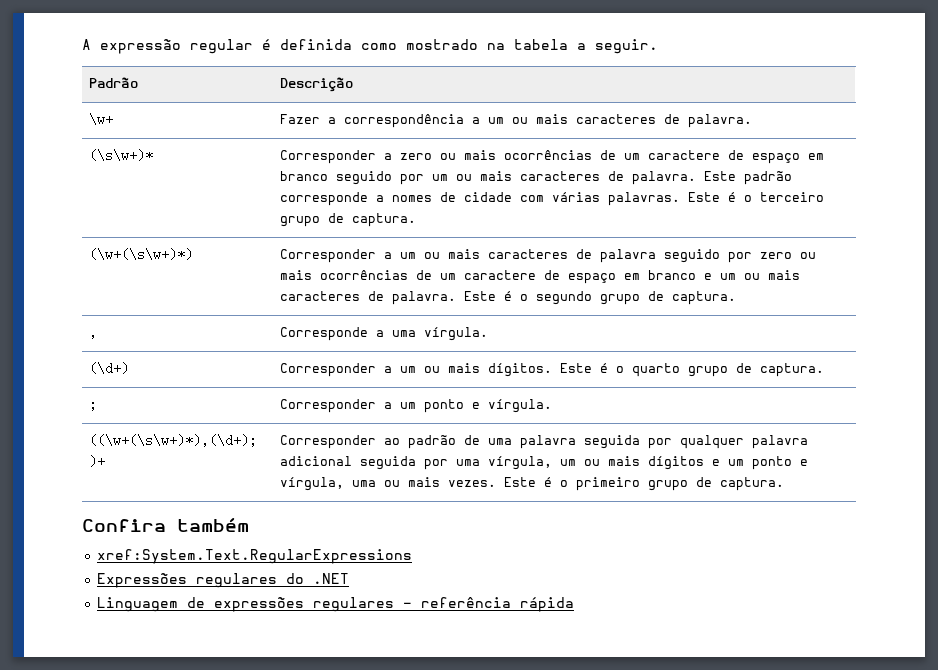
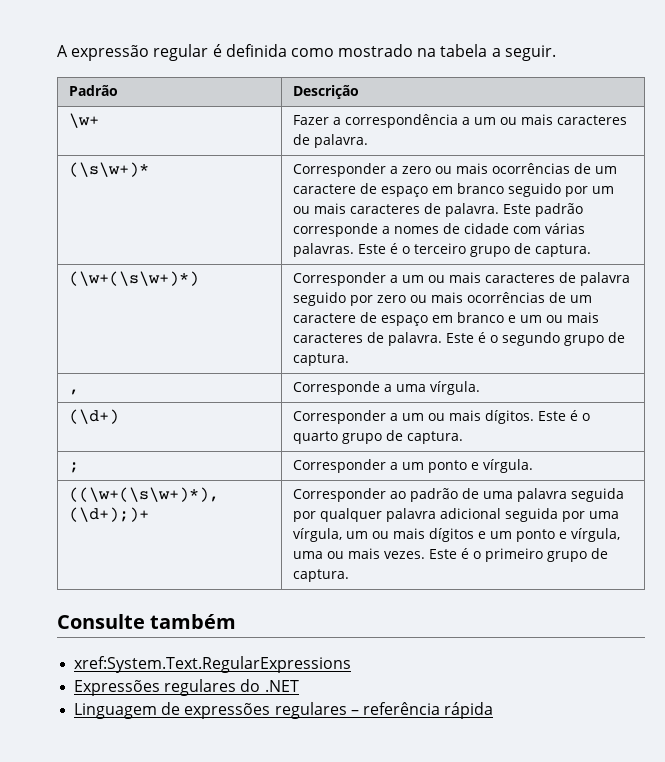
[82,519,166,532] Confira -> [57,614,145,629] Consulte

